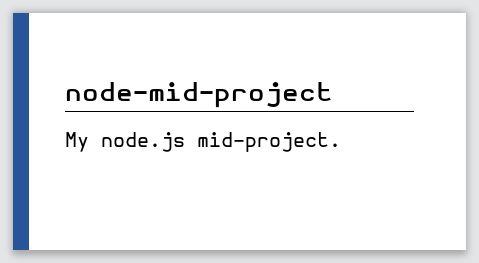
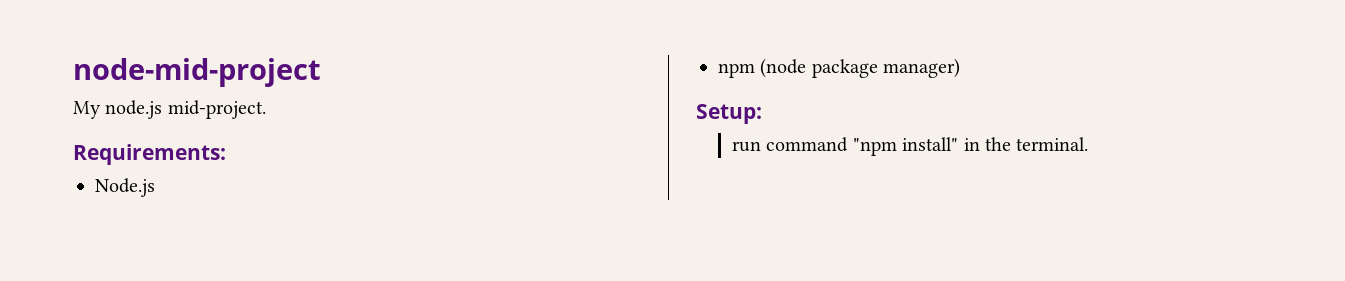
(341, 142) none -> [73,144,226,165] [95,178,155,197] [718,58,961,78] [696,104,762,124] [732,137,1089,156] // Requirements: // Node.js // npm (node package manager) // Setup: // run command "npm install" in the terminal.

